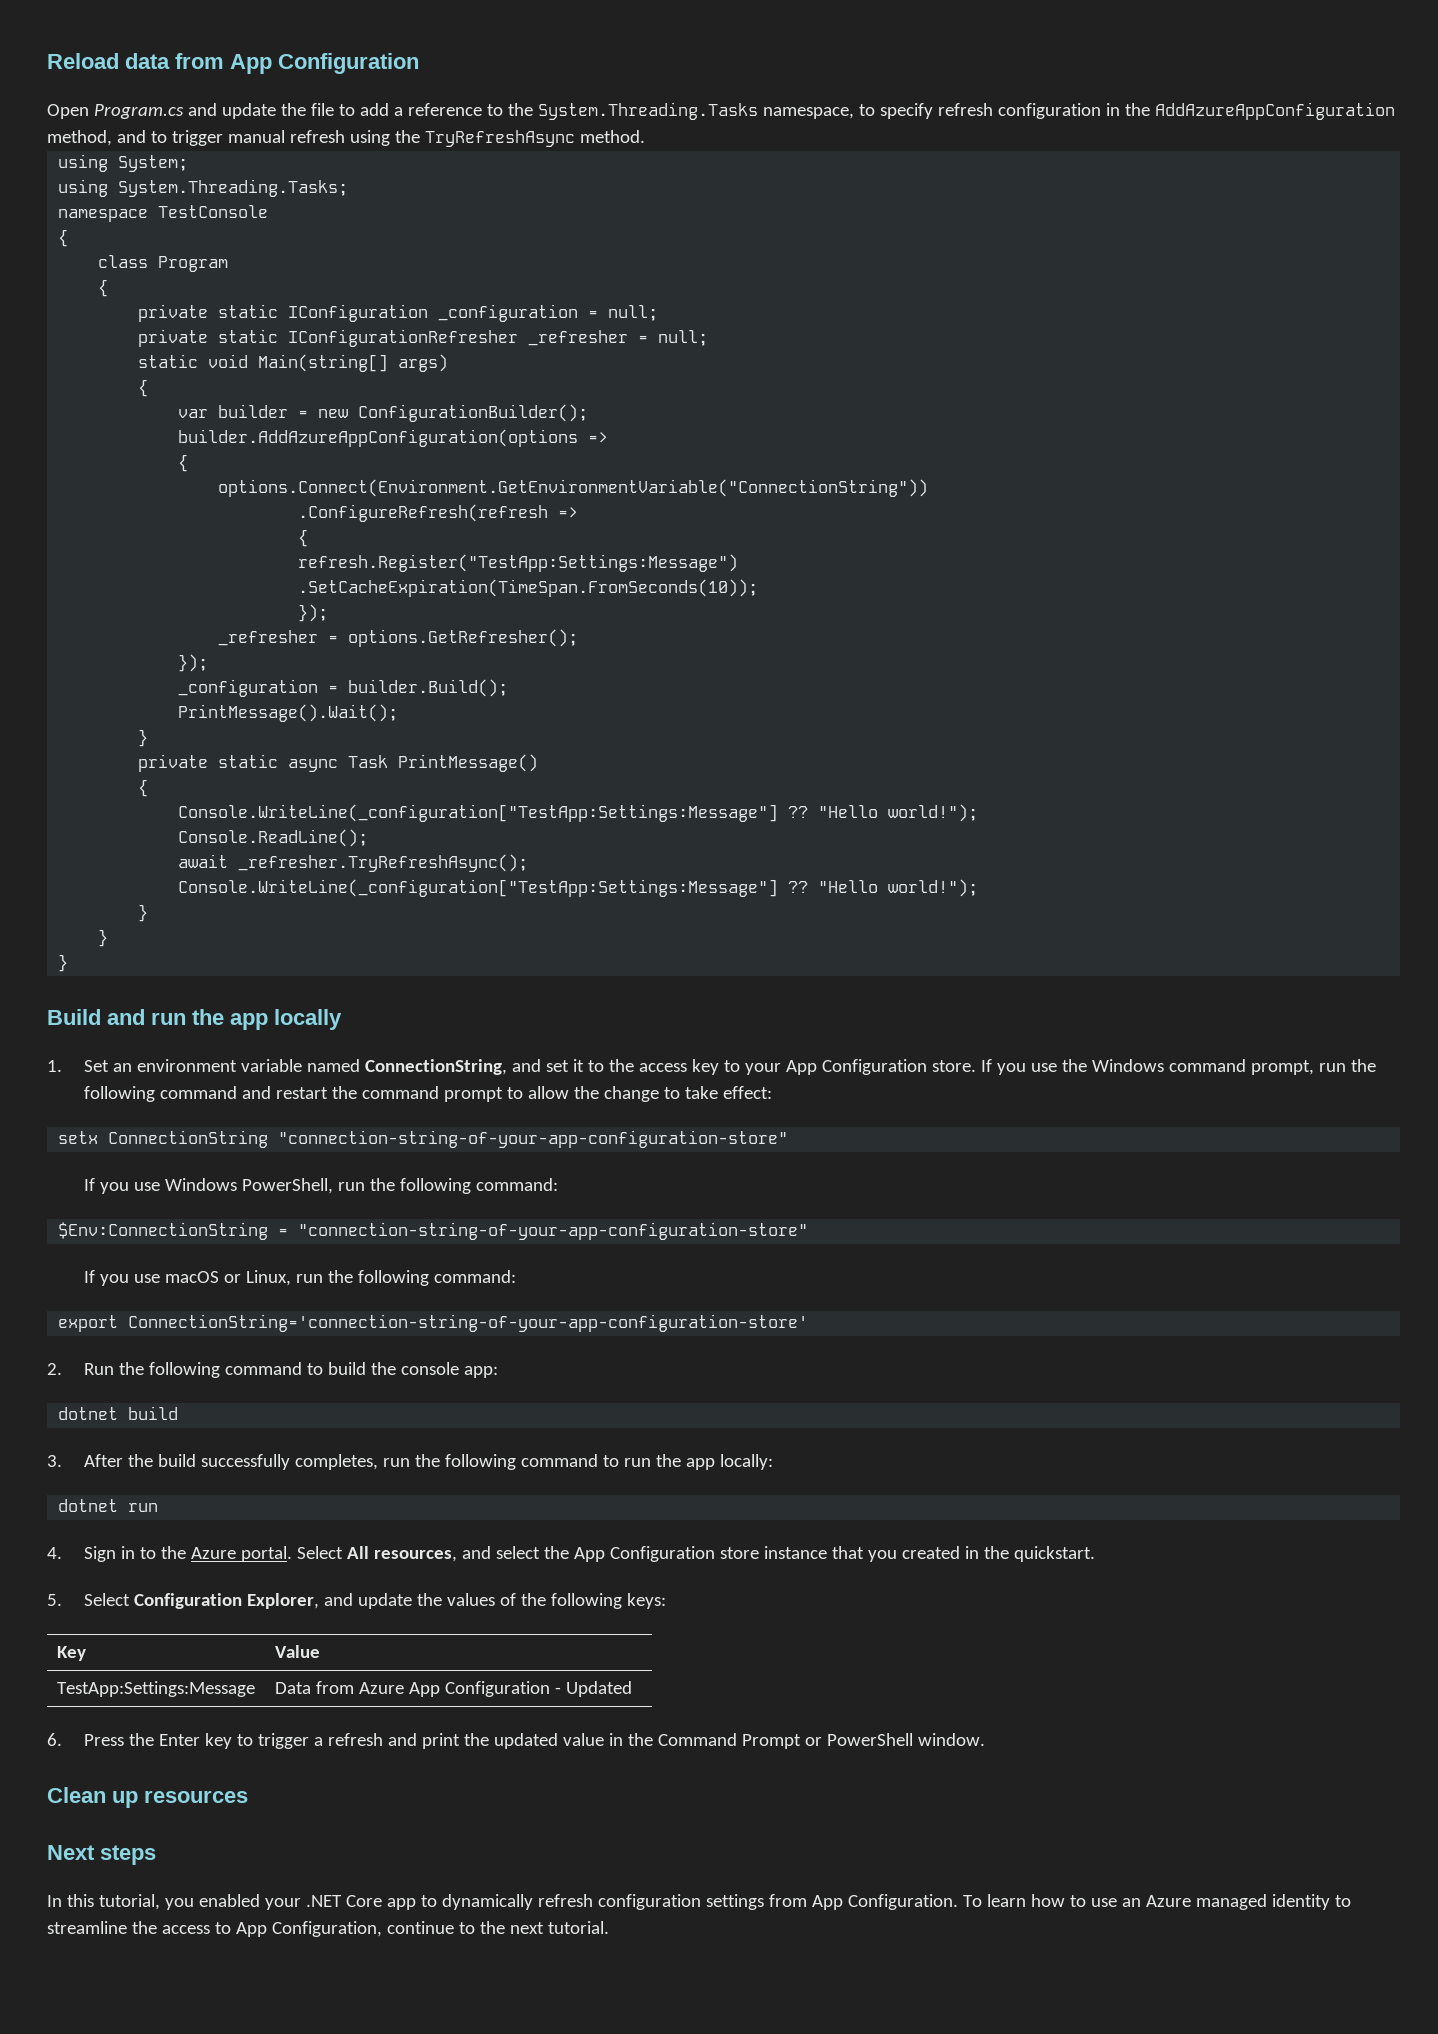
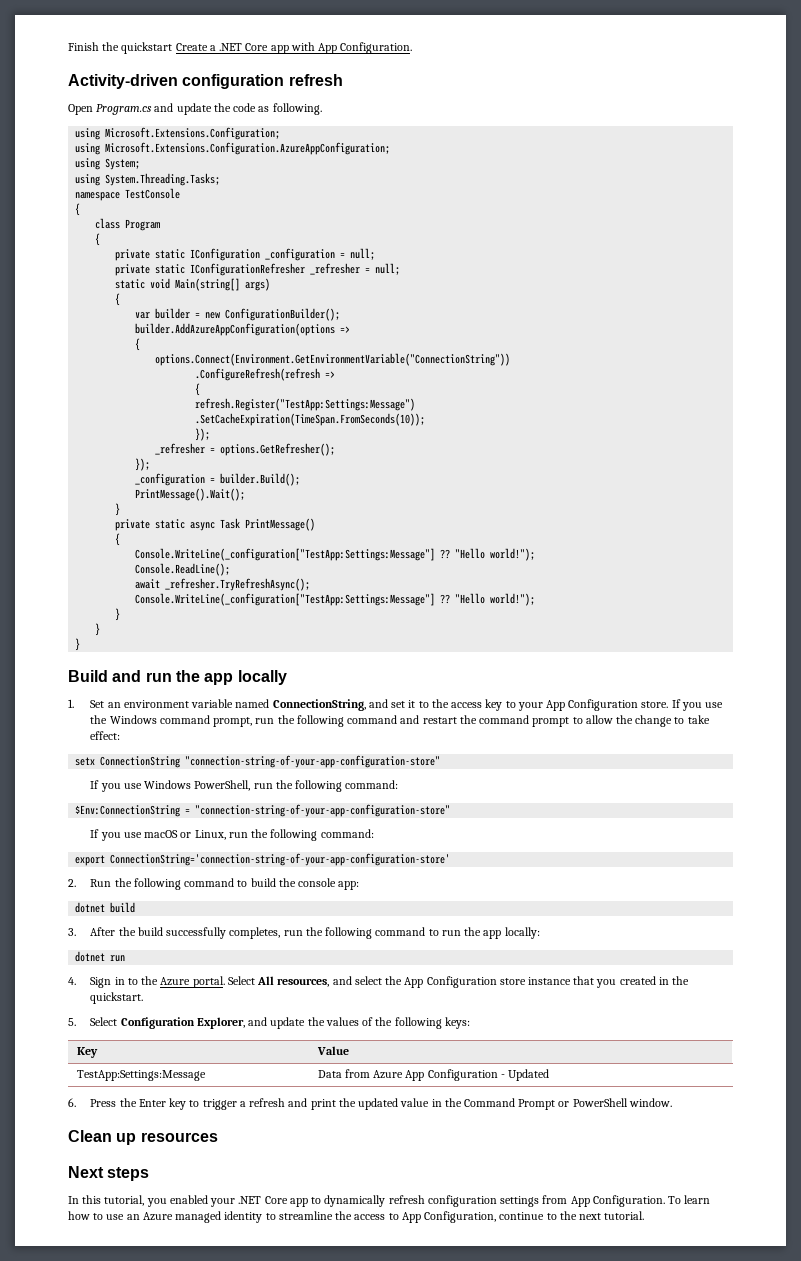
[47,53,419,74] Reload data from App Configuration -> [68,42,413,54] [68,74,343,89] Finish the quickstart Create a .NET Core app with App Configuration. // Activity-driven configuration refresh
[310,102,1395,120] [47,130,645,147] file to add a reference to the System.Threading.Tasks namespace, to specify refresh configuration in the AddAzureAppConfiguration method, and to trigger manual refresh using the TryRefreshAsync method. -> [233,103,322,115] [75,127,281,140] [75,142,391,155] code as following. // using Microsoft.Extensions.Configuration; // using Microsoft.Extensions.Configuration.AzureAppConfiguration;

